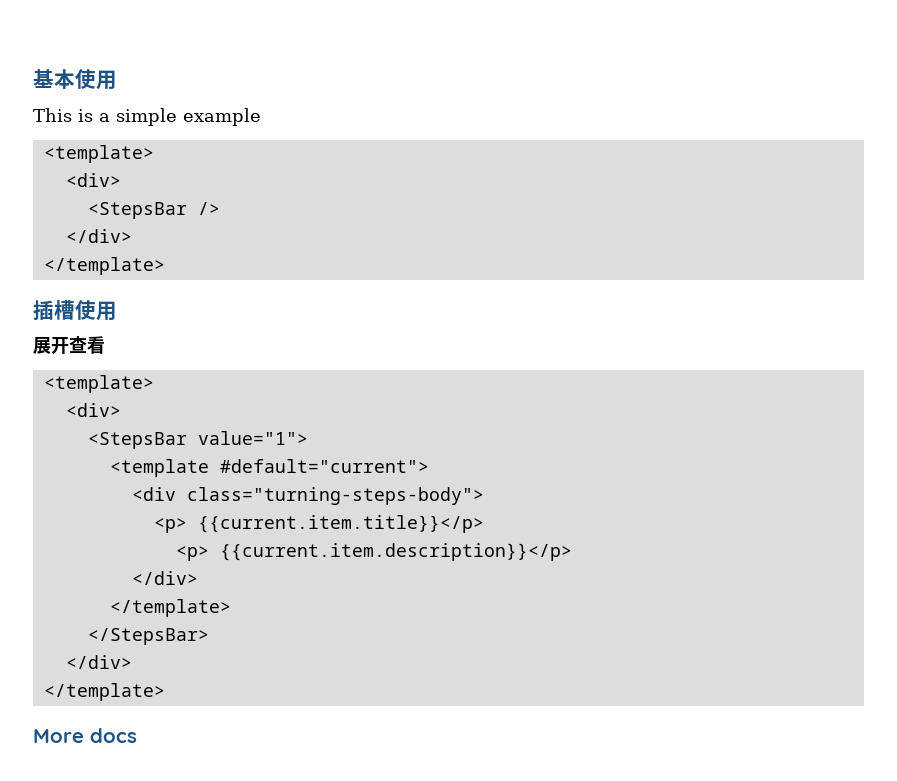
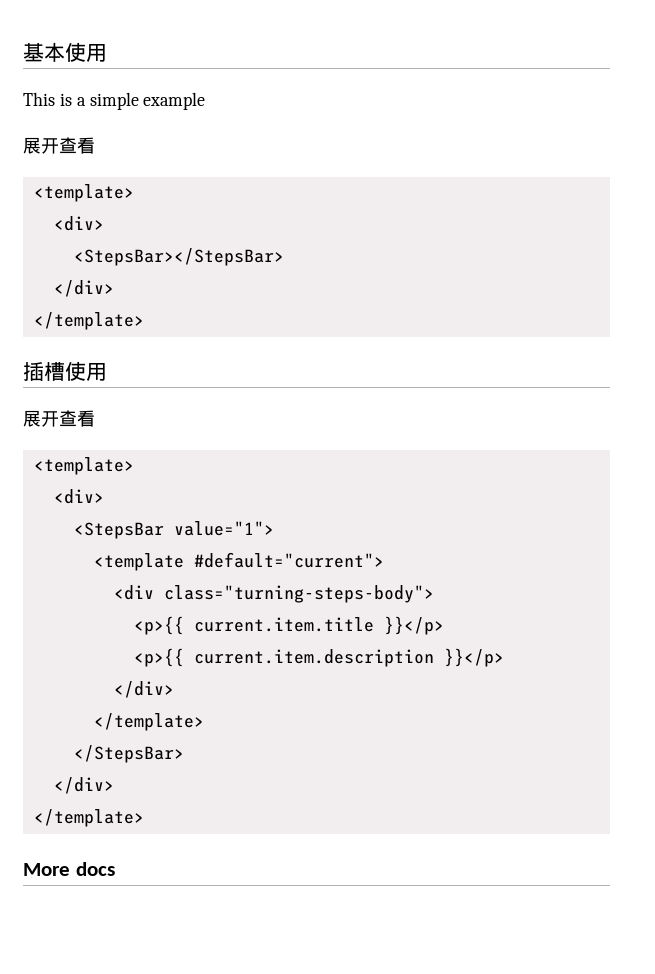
[43,145,154,163] [65,173,121,187] [87,202,220,219] // <template> // <div> // <StepsBar /> -> [23,137,95,154] [33,184,134,202] [53,216,104,231] [73,248,284,266] // 展开查看 // <template> // <div> // <StepsBar></StepsBar>
[153,515,484,533] [175,543,572,561] <p> {{current.item.title}}</p> // <p> {{current.item.description}}</p> -> [133,616,444,635] [133,648,504,667] <p>{{ current.item.title }}</p> // <p>{{ current.item.description }}</p>

